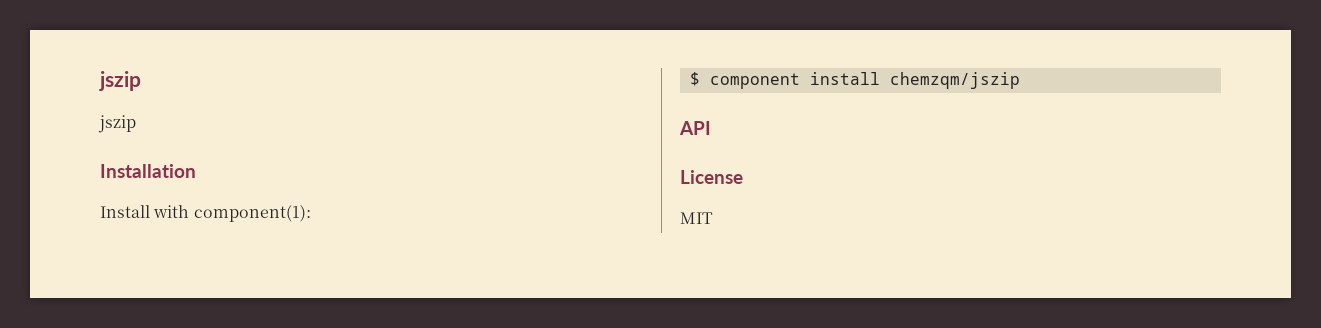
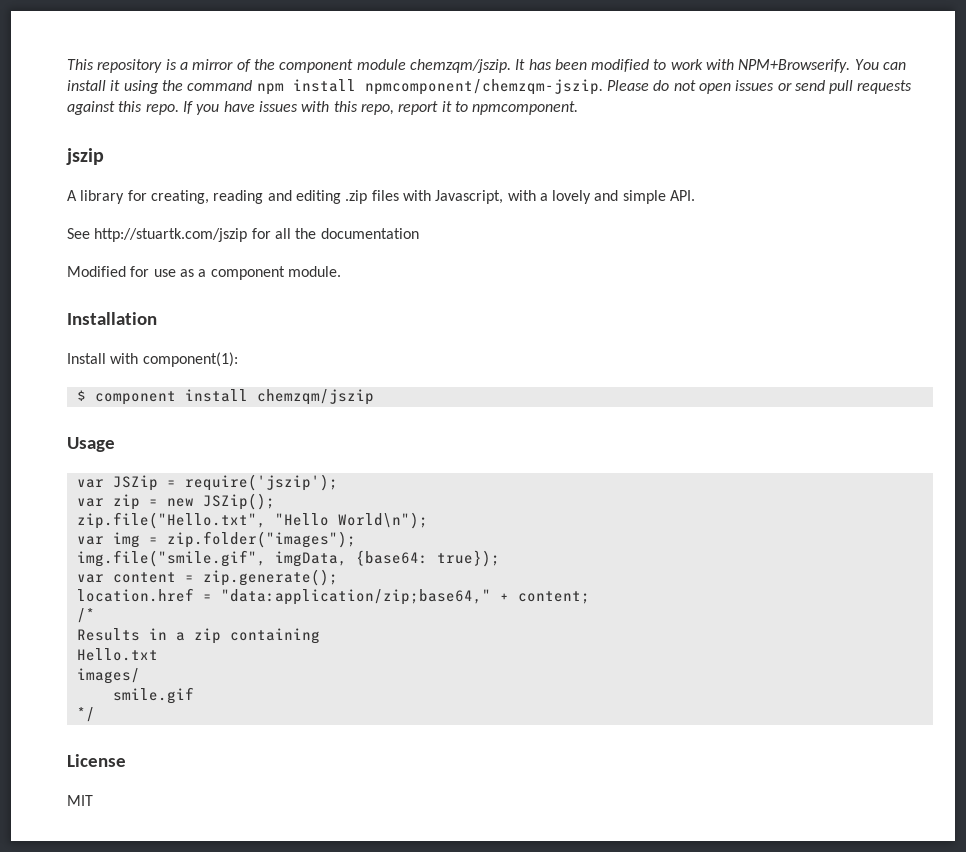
[99,71,141,91] [98,115,136,133] jszip // jszip -> [67,59,907,73] [67,79,913,95] [67,101,579,115] [66,148,104,165] [67,190,696,204] [67,228,419,242] [67,266,341,280] This repository is a mirror of the component module chemzqm/jszip. It has been modified to work with NPM+Browserify. You can install it using the command npm install npmcomponent/chemzqm-jszip. Please do not open issues or send pull requests against this repo. If you have issues with this repo, report it to npmcomponent. // jszip // A library for creating, reading and editing .zip files with Javascript, with a lovely and simple API. // See http://stuartk.com/jszip for all the documentation // Modified for use as a component module.
[679,121,711,135] API -> [67,437,115,452] [76,474,338,491] [76,493,275,510] [76,512,428,529] [76,531,356,548] [76,550,500,567] [76,569,338,586] [76,588,590,605] [76,608,95,623] [76,628,320,644] [76,648,158,661] [76,668,140,684] [112,687,194,704] [76,707,95,722] Usage // var JSZip = require('jszip'); // var zip = new JSZip(); // zip.file("Hello.txt", "Hello World\n"); // var img = zip.folder("images"); // img.file("smile.gif", imgData, {base64: true}); // var content = zip.generate(); // location.href = "data:application/zip;base64," + content; // /* // Results in a zip containing // Hello.txt // images/ // smile.gif // */

